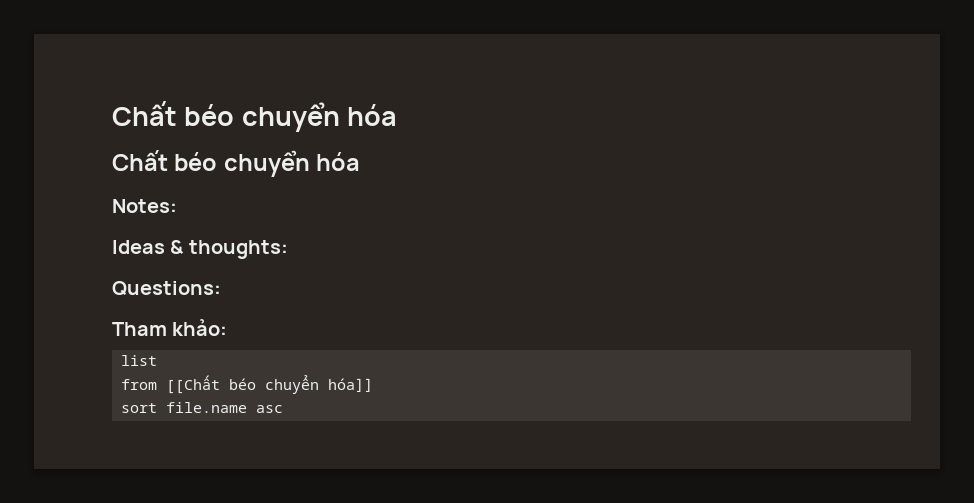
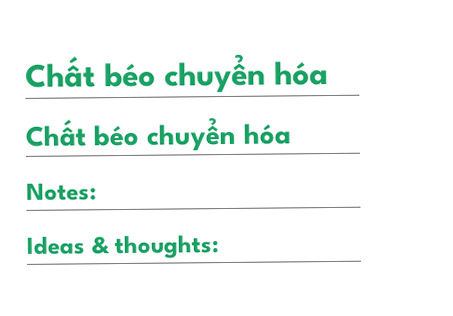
[112,281,221,296] [112,318,228,336] [121,355,157,366] [121,375,373,394] [121,402,283,413] // Questions: // Tham khảo: // list // from [[Chất béo chuyển hóa]] // sort file.name asc -> (220, 247) none

